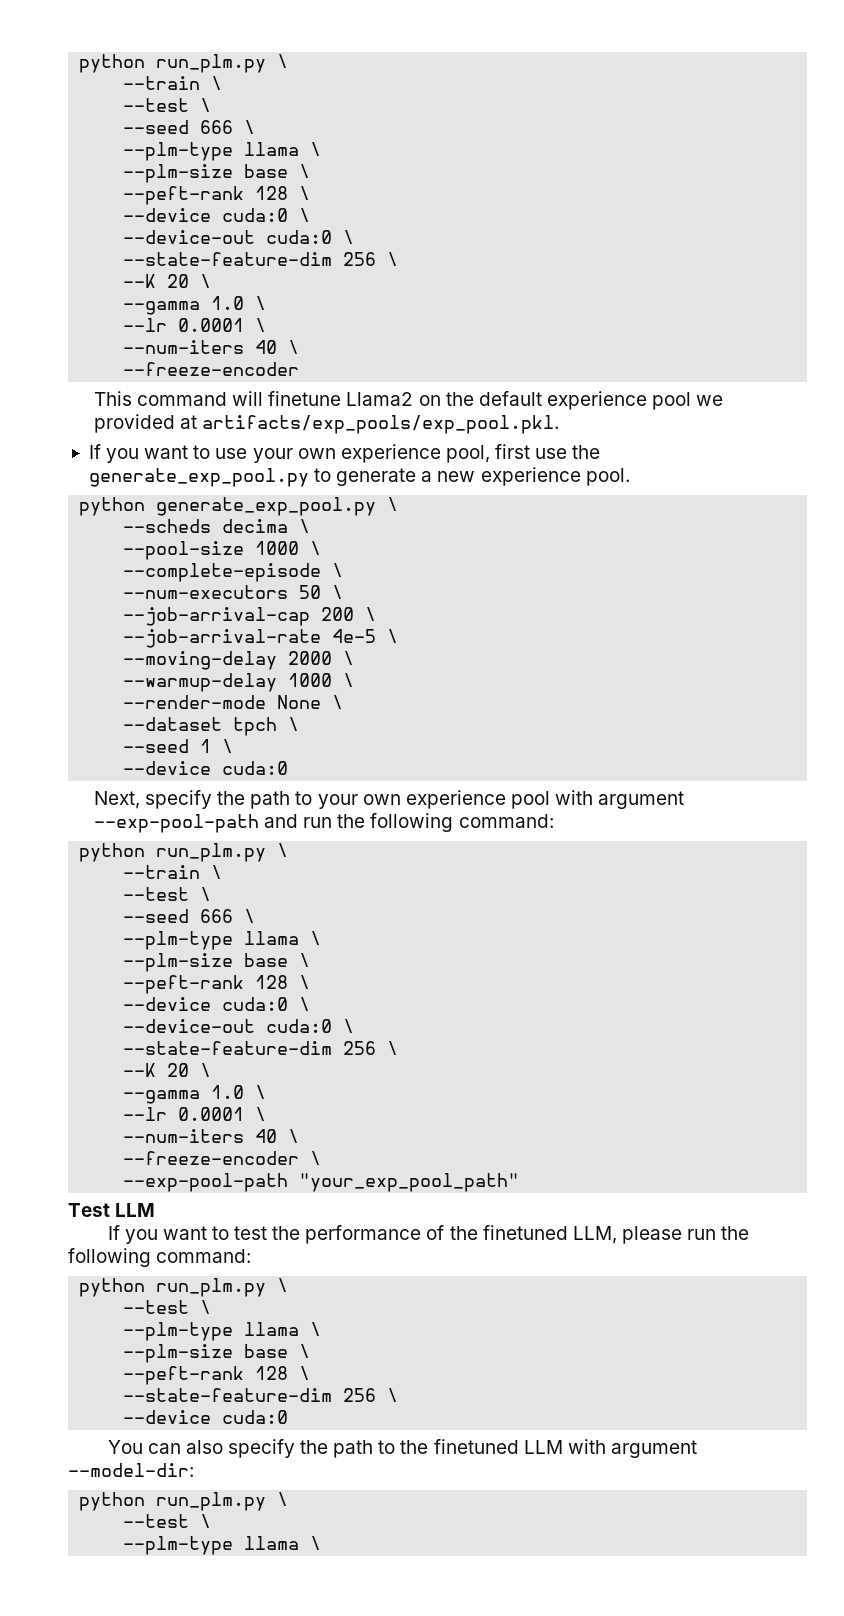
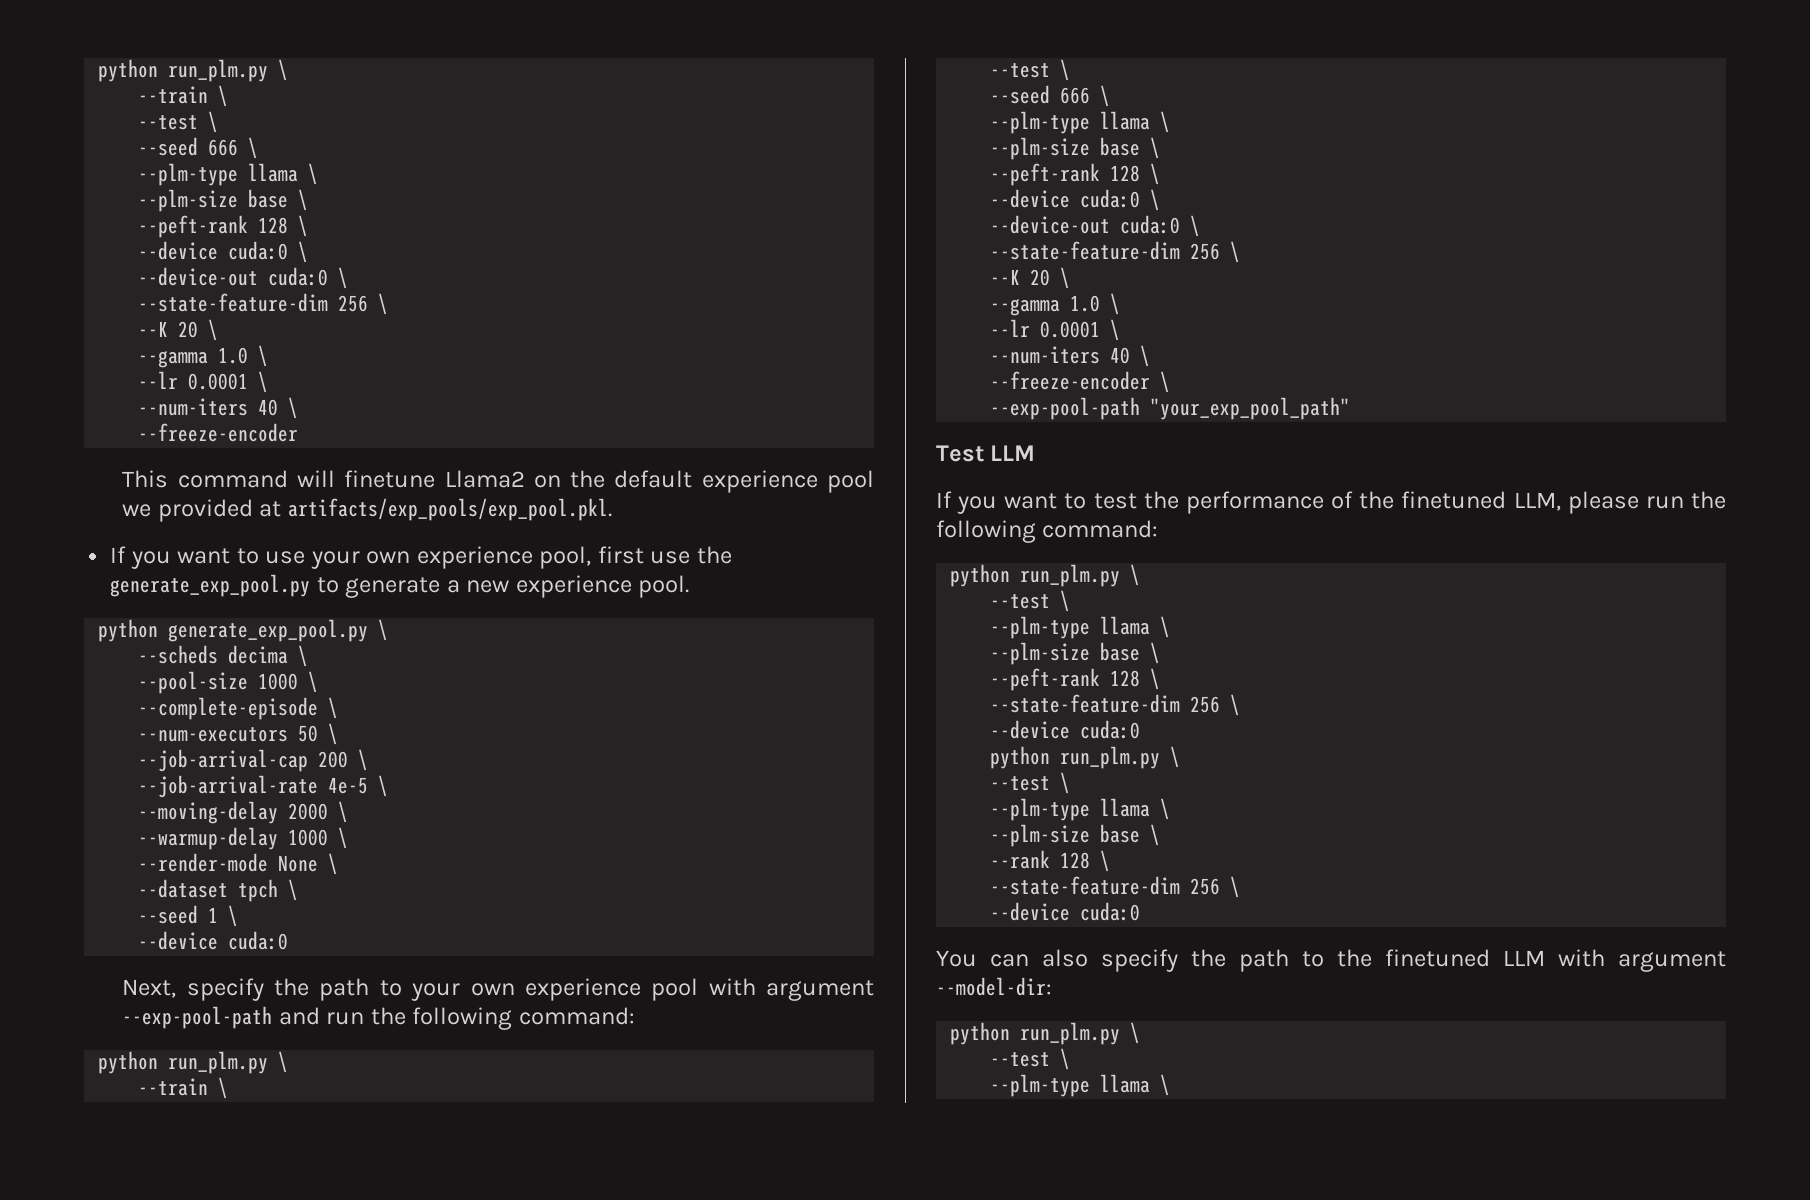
(289, 1417) none -> [990,746,1181,769] [990,772,1071,794] [990,798,1171,821] [990,824,1161,847] [990,850,1111,872] [990,876,1241,898] [990,902,1141,921] // python run_plm.py \ // --test \ // --plm-type llama \ // --plm-size base \ // --rank 128 \ // --state-feature-dim 256 \ // --device cuda:0

